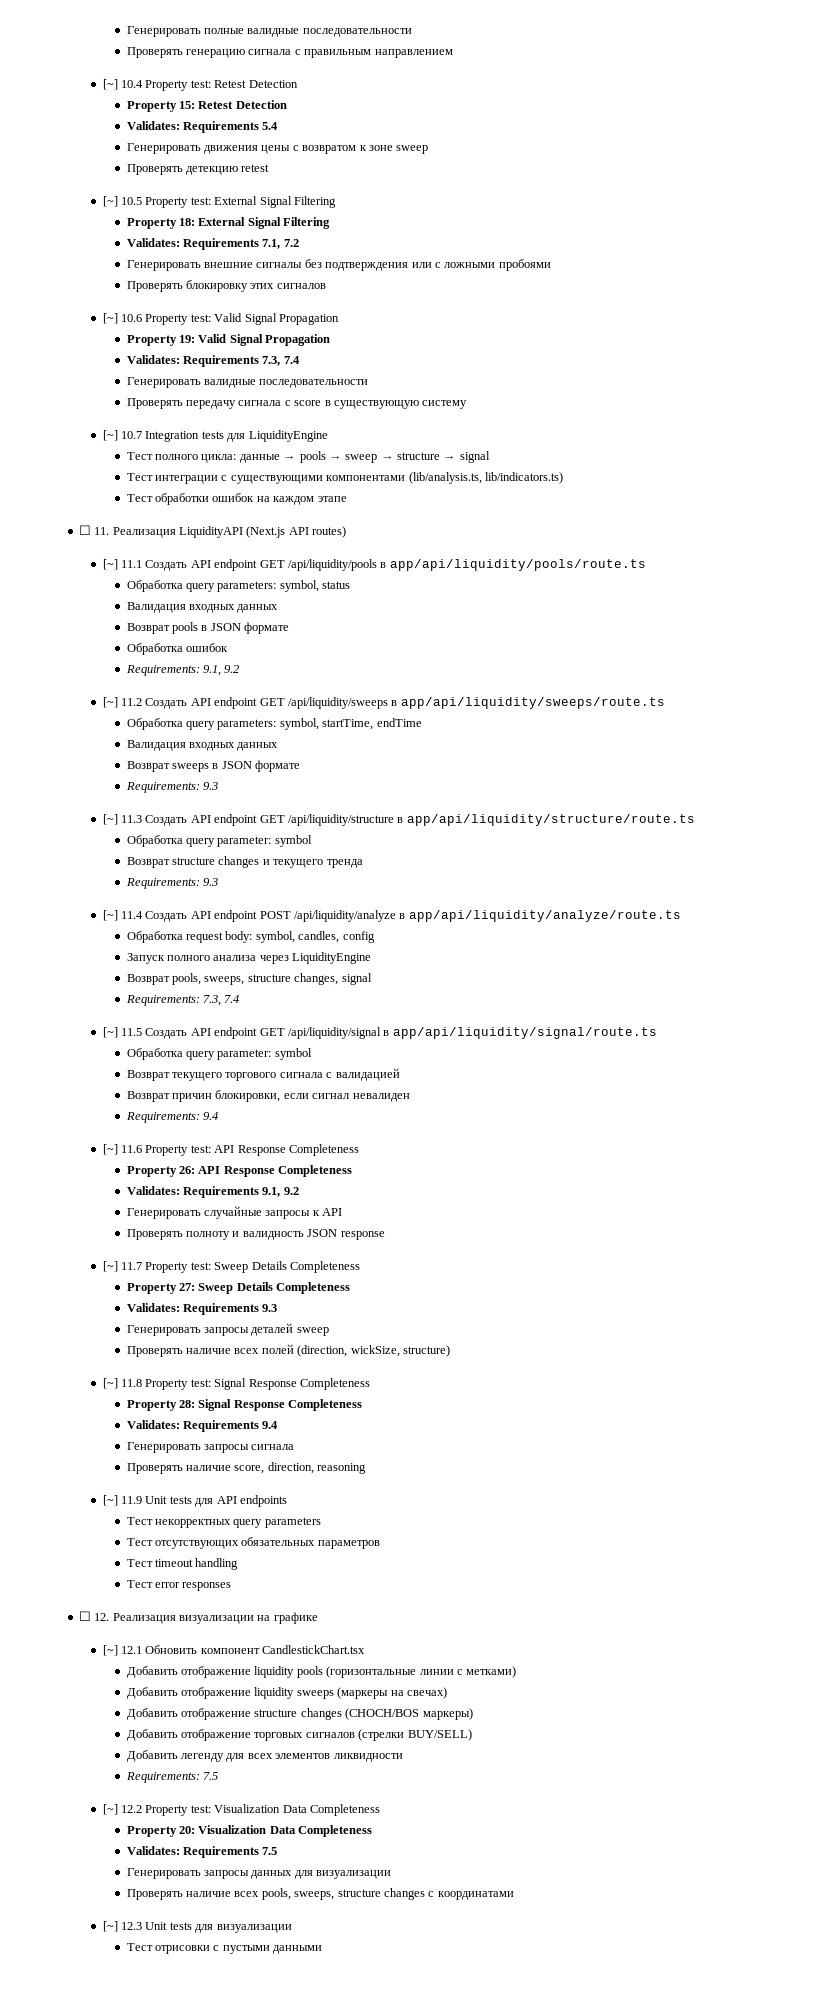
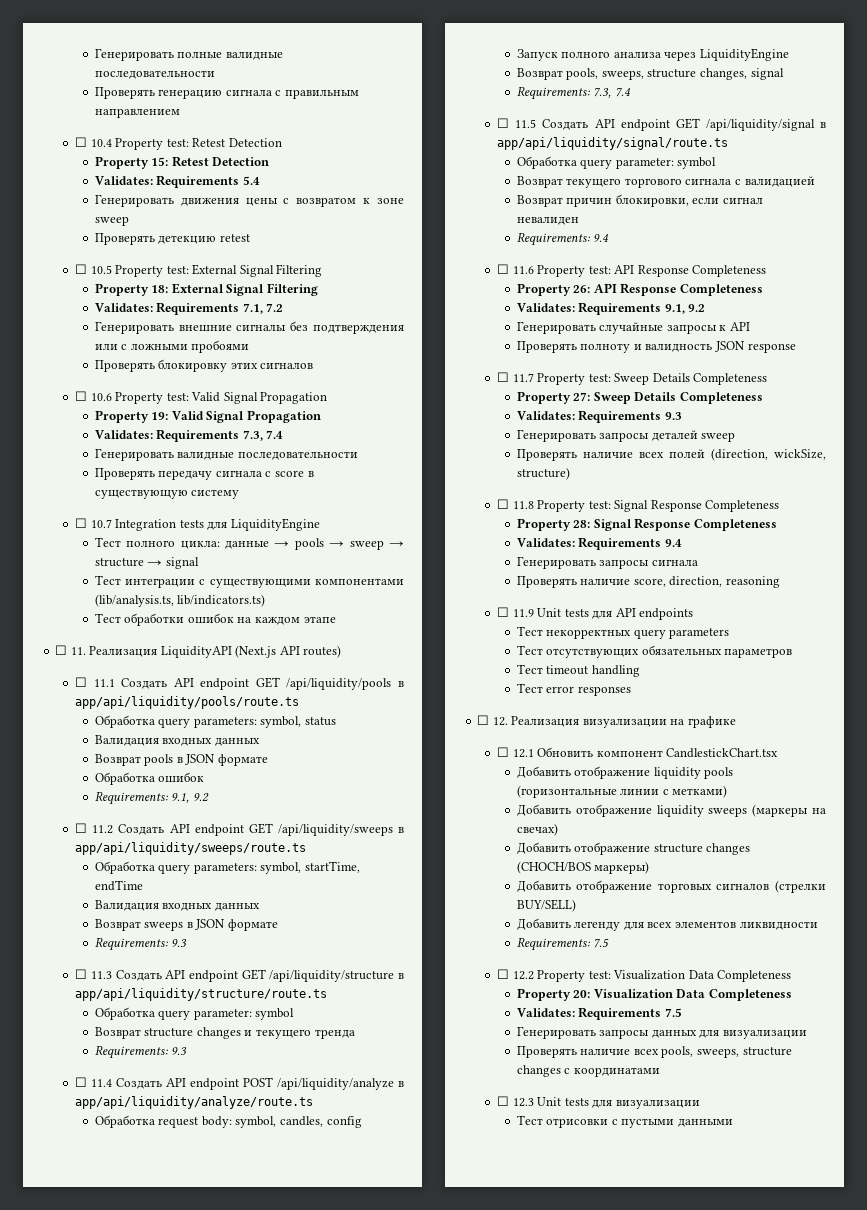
[102,79,118,90] [~] -> [75,137,88,147] ☐
[102,196,118,207] [~] -> [75,264,88,274] ☐
[102,313,118,324] [~] -> [75,391,88,401] ☐
[102,430,118,441] [~] -> [75,518,88,528] ☐
[102,559,118,570] [~] -> [75,677,88,687] ☐
[102,697,118,708] [~] -> [75,823,88,833] ☐
[102,814,118,825] [~] -> [75,969,88,979] ☐
[102,910,118,921] [~] -> [75,1077,88,1087] ☐
[102,1027,118,1038] [~] -> [497,118,510,128] ☐
[102,1144,118,1155] [~] -> [497,264,510,274] ☐
[102,1261,118,1272] [~] -> [497,372,510,382] ☐
[102,1378,118,1389] [~] -> [497,499,510,509] ☐
[102,1495,118,1506] [~] -> [497,607,510,617] ☐
[102,1645,118,1656] [~] -> [497,747,510,757] ☐
[102,1804,118,1815] [~] -> [497,969,510,979] ☐
[102,1921,118,1932] [~] -> [497,1096,510,1106] ☐

